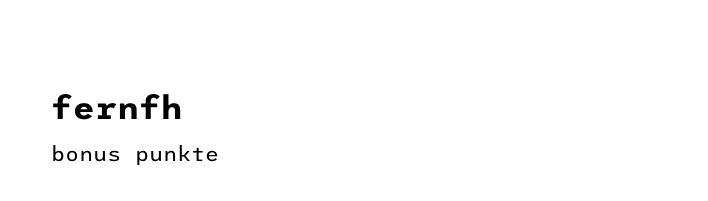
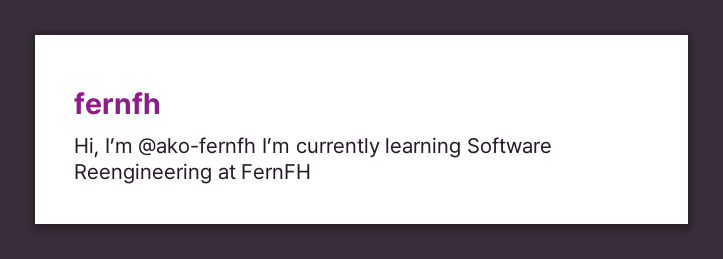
[51,145,219,165] bonus punkte -> [74,137,553,158] [74,163,312,184] Hi, I’m @ako-fernfh I’m currently learning Software Reengineering at FernFH

